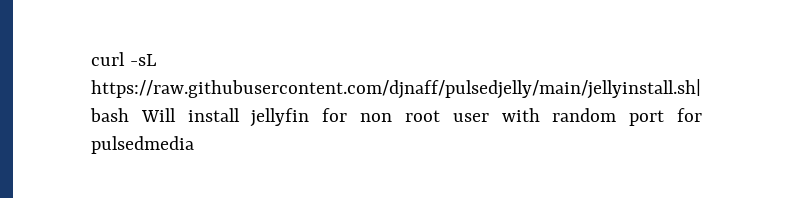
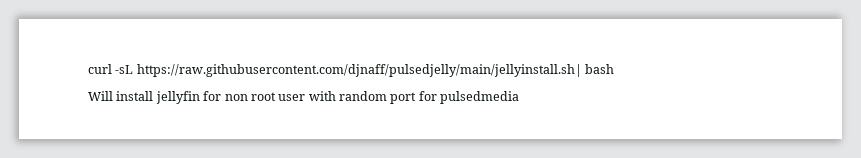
(129, 115) none -> (615, 69) //

